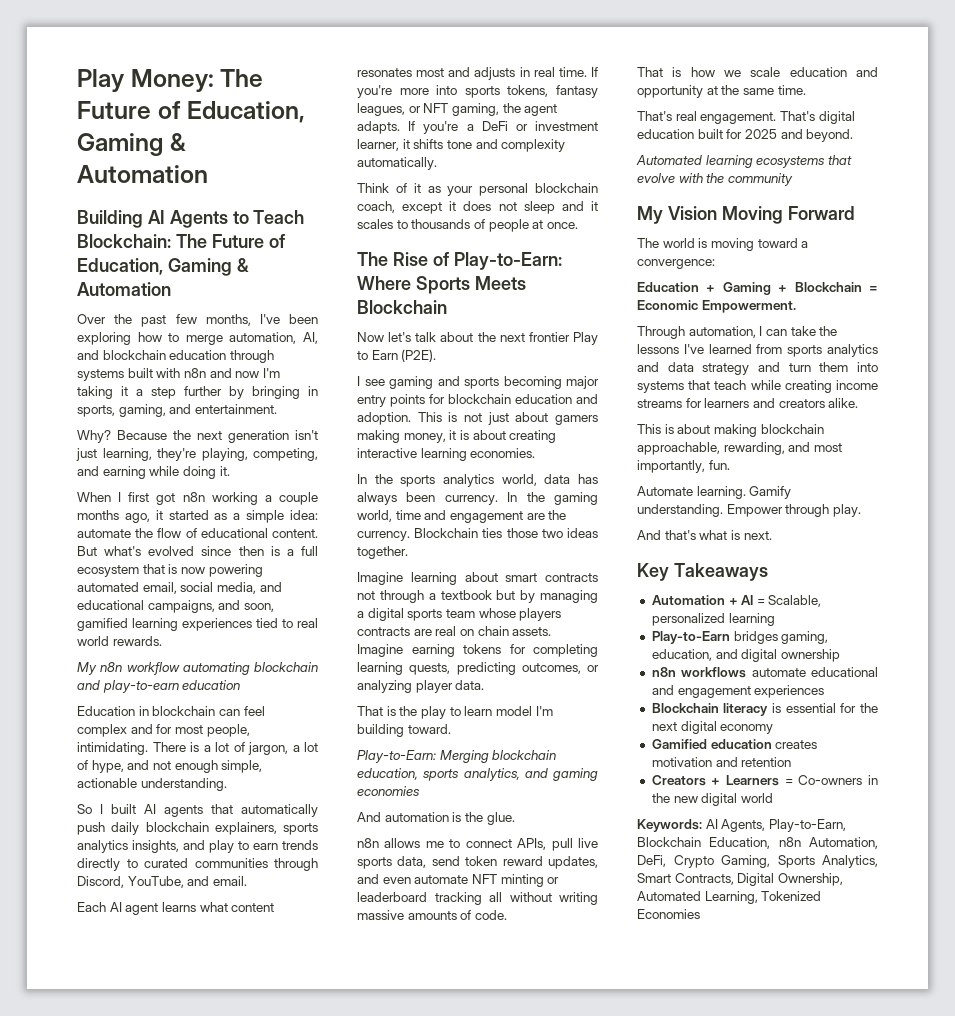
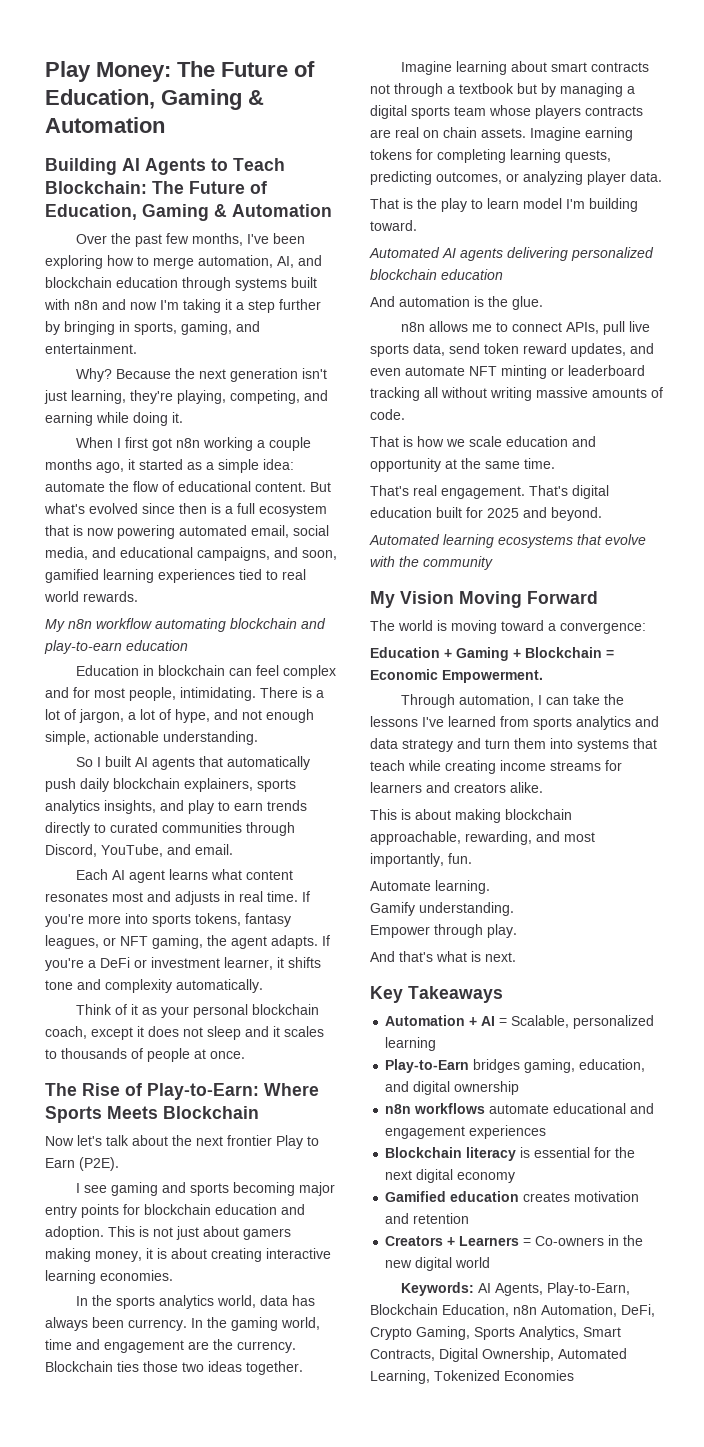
[357,750,557,763] [357,768,598,781] [357,786,420,796] Play-to-Earn: Merging blockchain education, sports analytics, and gaming economies -> [369,247,654,261] [370,269,503,280] Automated AI agents delivering personalized blockchain education
(746, 492) none -> (490, 887) //
(723, 510) none -> (514, 909) //

